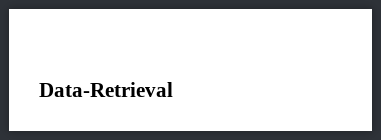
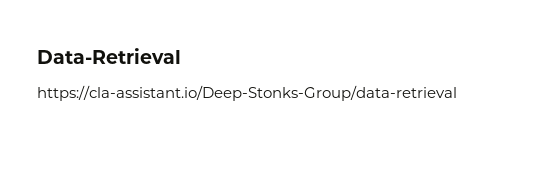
(173, 89) none -> [37,85,457,101] // https://cla-assistant.io/Deep-Stonks-Group/data-retrieval

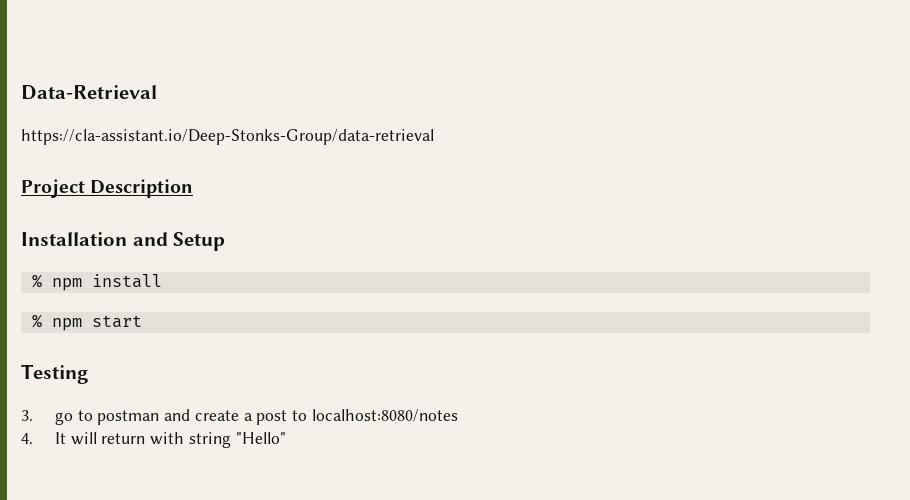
(457, 93) none -> [21,179,194,198] [21,232,226,251] [31,274,162,291] [31,314,142,331] [21,364,89,384] [21,409,458,425] [21,432,286,448] // Project Description // Installation and Setup // % npm install // % npm start // Testing // 3. go to postman and create a post to localhost:8080/notes // 4. It will return with string "Hello"

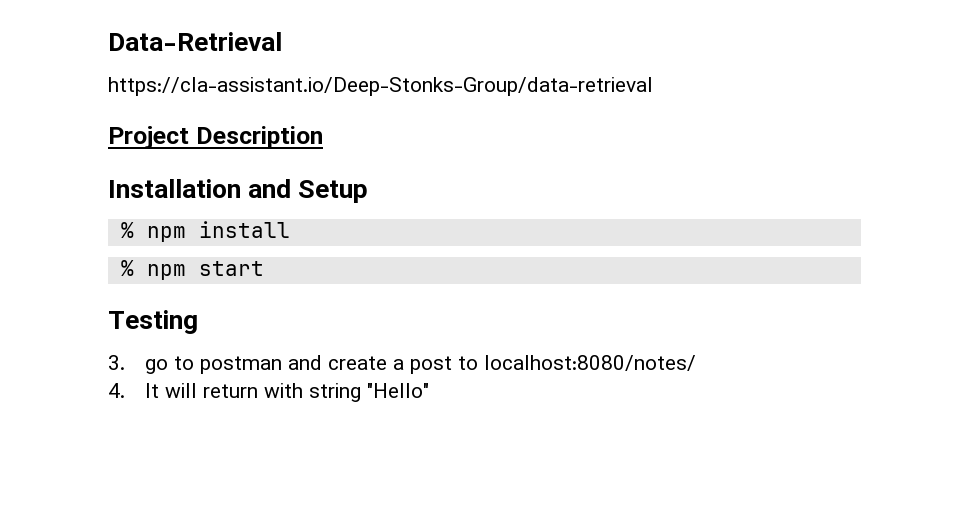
[311,409,458,422] localhost:8080/notes -> [483,355,696,371] localhost:8080/notes/

